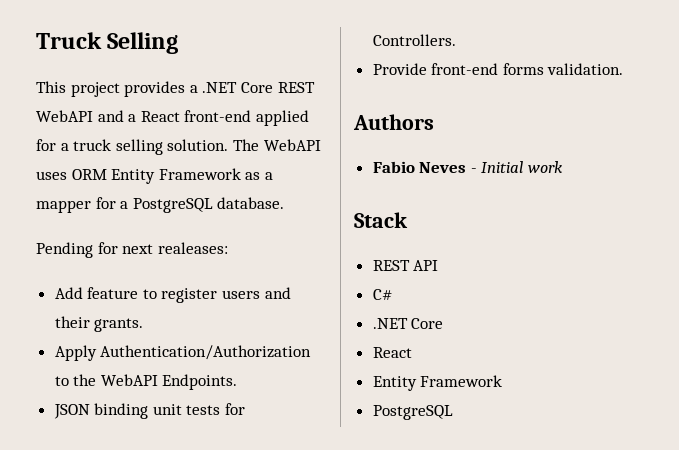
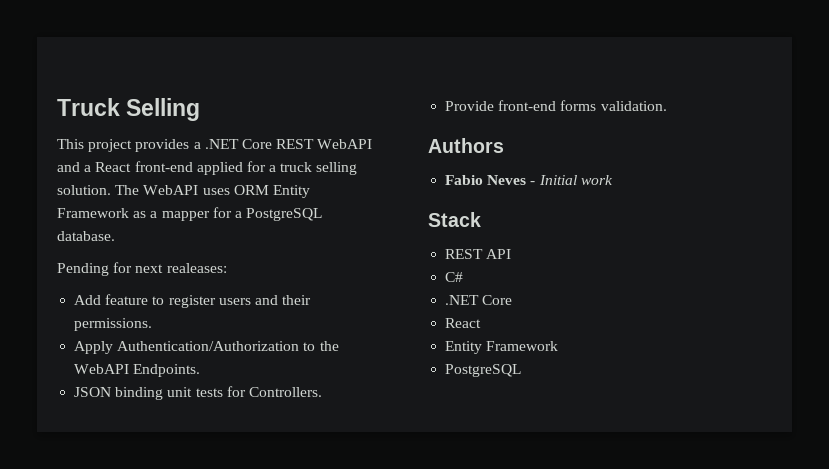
[94,318,144,332] grants. -> [74,318,153,331] permissions.

